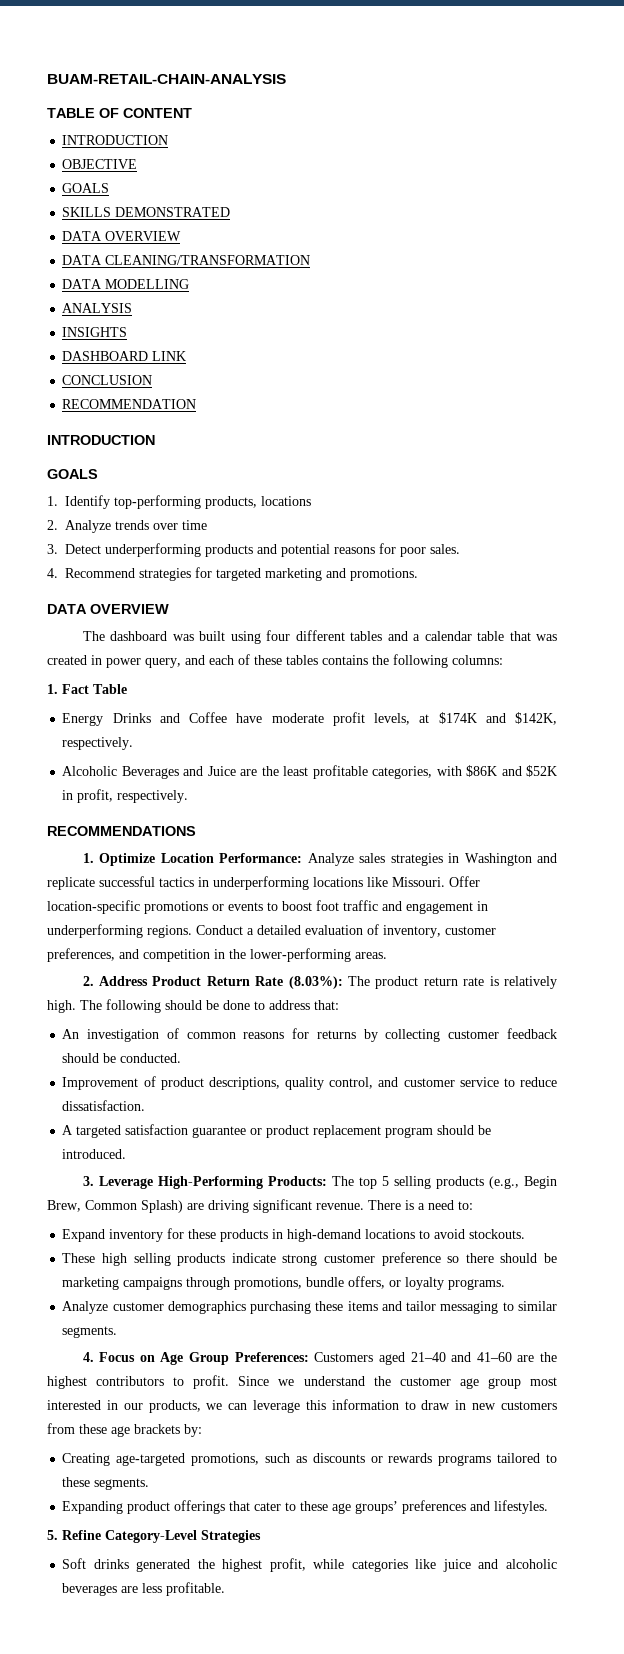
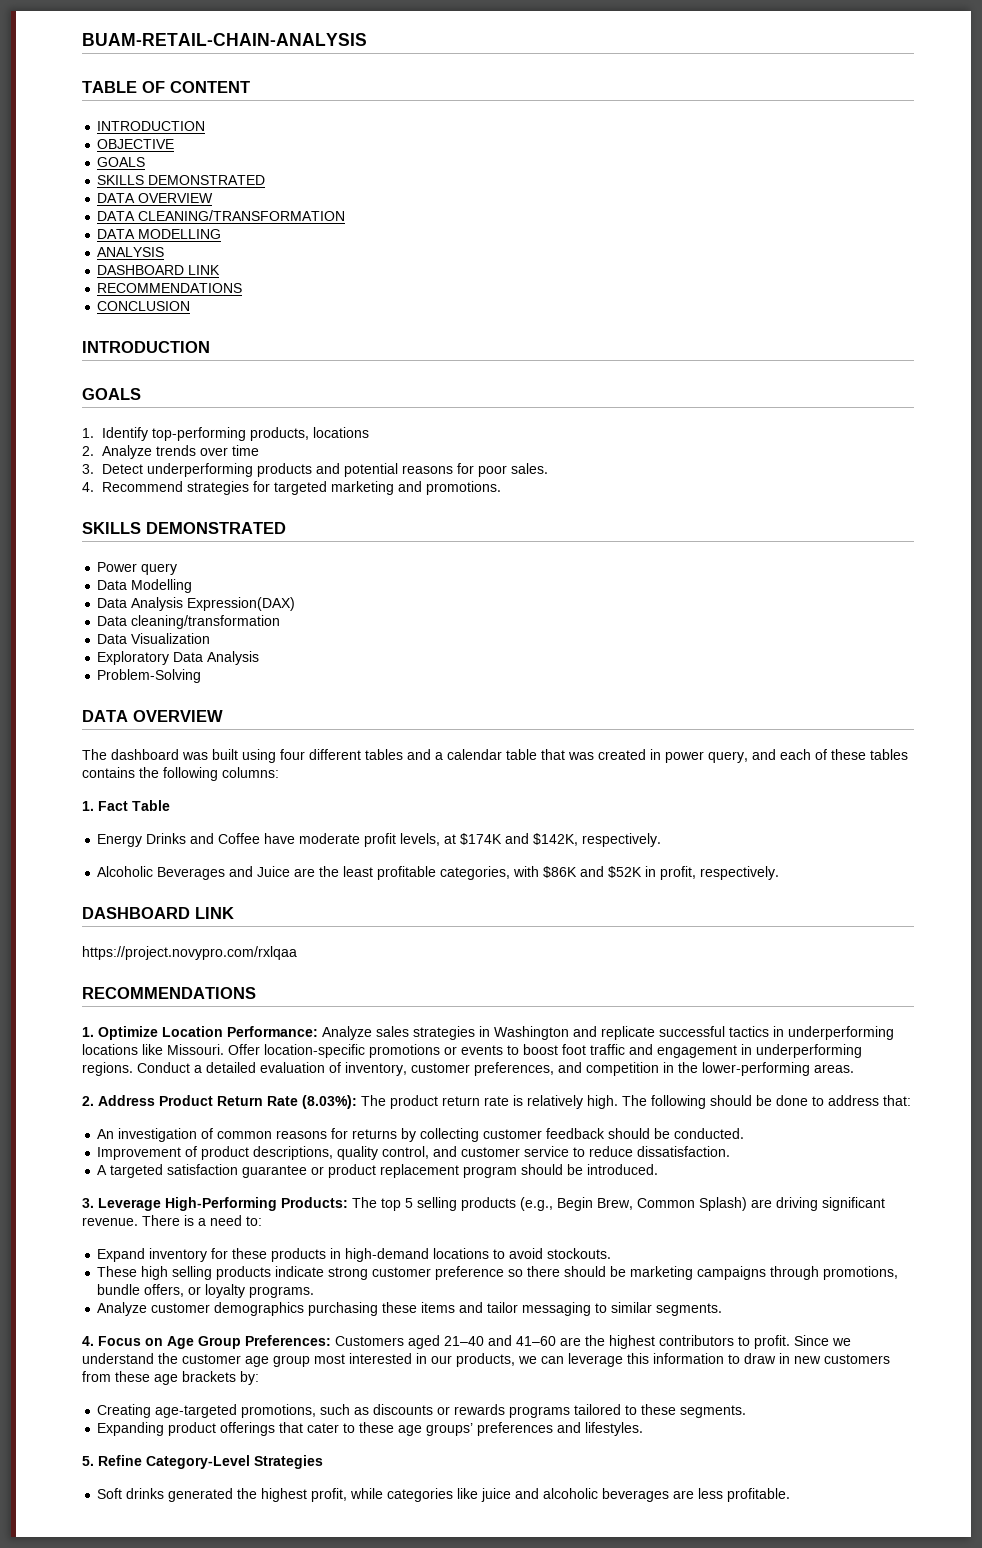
[62,327,128,337] [62,351,187,361] // INSIGHTS // DASHBOARD LINK -> [97,265,221,275] [97,283,243,293] // DASHBOARD LINK // RECOMMENDATIONS
[62,399,197,409] // RECOMMENDATION -> (191, 306) none
(418, 574) none -> [82,522,286,534] [97,562,178,575] [97,579,193,593] [97,597,296,611] [97,615,281,629] [97,633,211,644] [97,651,260,665] [97,669,202,683] // SKILLS DEMONSTRATED // Power query // Data Modelling // Data Analysis Expression(DAX) // Data cleaning/transformation // Data Visualization // Exploratory Data Analysis // Problem-Solving
(189, 796) none -> [82,907,234,919] [82,946,297,960] // DASHBOARD LINK // https://project.novypro.com/rxlqaa

